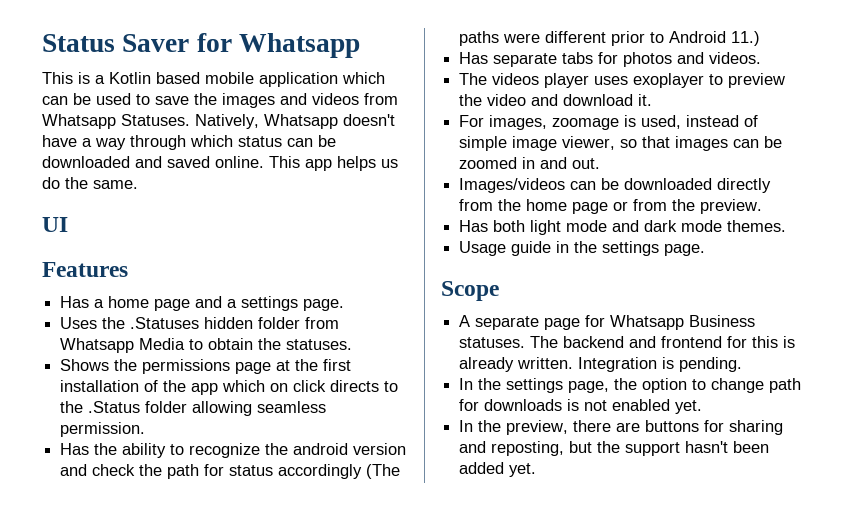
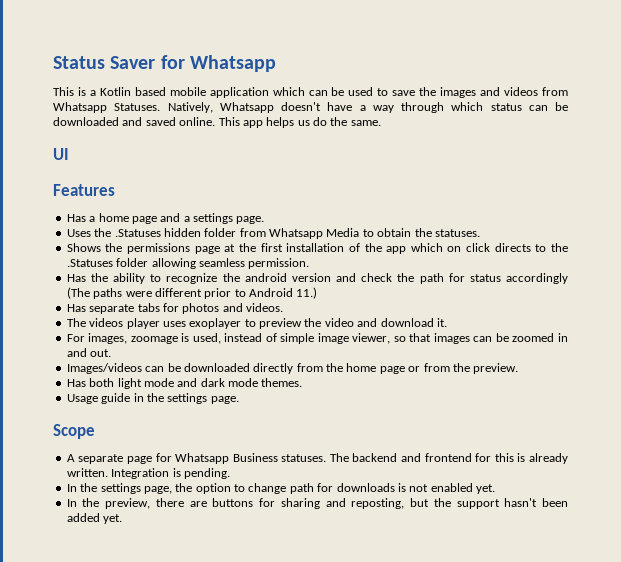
[88,401,141,413] .Status -> [66,259,113,267] .Statuses

